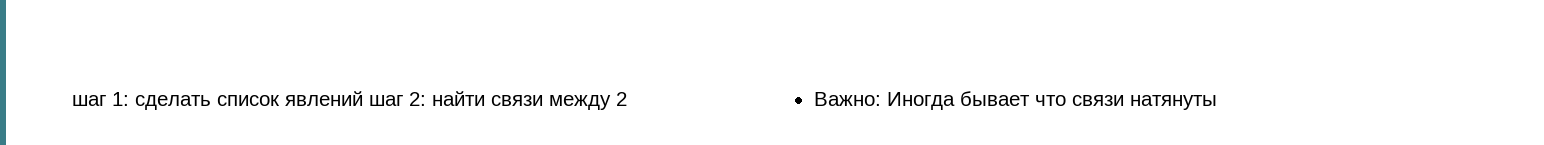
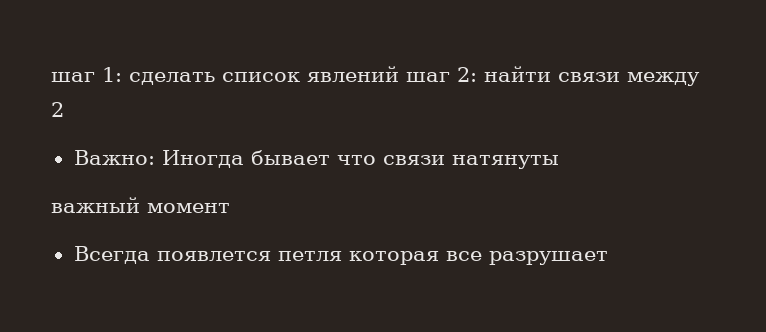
(1217, 102) none -> [51,197,230,213] [73,246,608,265] // важный момент // Всегда появлется петля которая все разрушает

